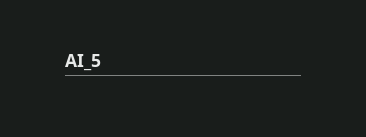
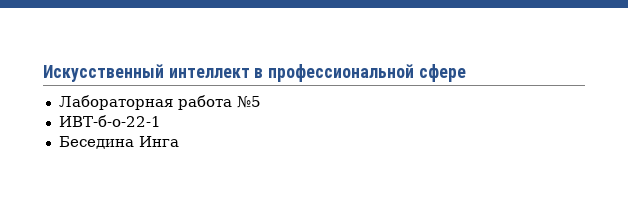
[65,54,101,71] AI_5 -> [43,64,466,82] [58,95,261,110] [58,115,161,127] [58,136,179,149] Искусственный интеллект в профессиональной сфере // Лабораторная работа №5 // ИВТ-б-о-22-1 // Беседина Инга

